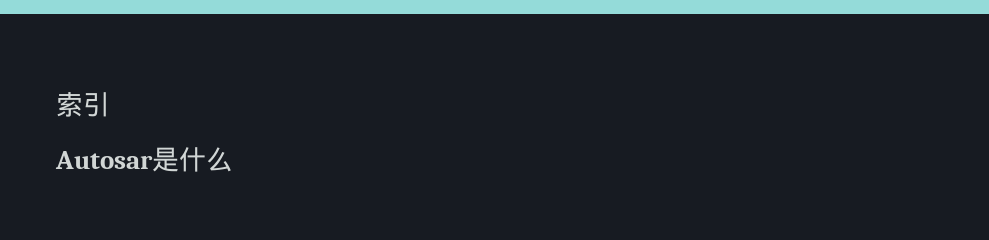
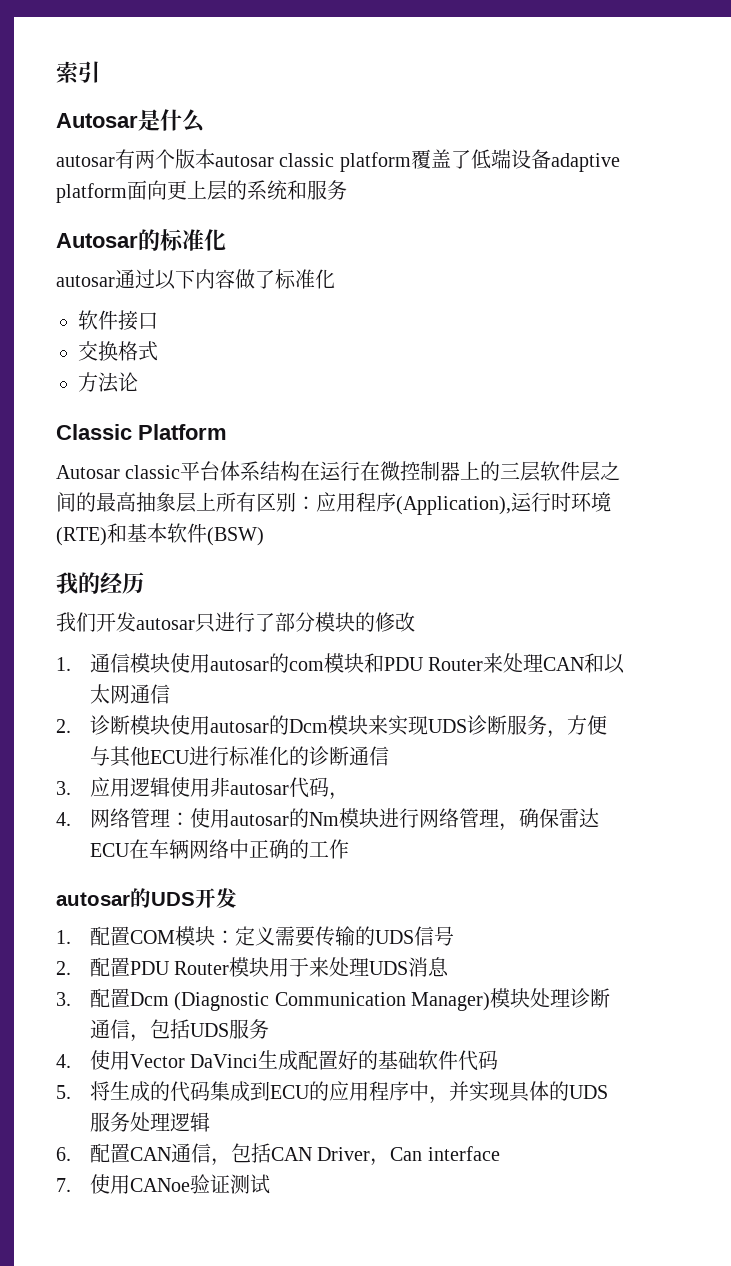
(233, 159) none -> [56,149,620,172] [56,180,347,203] [56,229,226,251] [56,269,335,290] [78,310,158,331] [78,341,158,361] [78,372,138,393] [56,424,227,440] [56,461,621,482] [56,492,611,515] [56,523,264,546] [56,572,144,595] [56,612,415,633] [56,653,626,674] [90,684,171,704] [56,715,608,738] [90,746,390,767] [56,777,350,800] [56,808,600,831] [90,839,350,859] [56,888,237,908] [56,926,455,947] [56,957,450,977] [56,988,611,1011] [90,1019,270,1042] [56,1050,499,1071] [56,1081,609,1104] [90,1112,211,1132] [56,1143,500,1166] [56,1174,271,1194] // autosar有两个版本autosar classic platform覆盖了低端设备adaptive platform面向更上层的系统和服务 // Autosar的标准化 // autosar通过以下内容做了标准化 // 软件接口 // 交换格式 // 方法论 // Classic Platform // Autosar classic平台体系结构在运行在微控制器上的三层软件层之间的最高抽象层上所有区别：应用程序(Application),运行时环境(RTE)和基本软件(BSW) // 我的经历 // 我们开发autosar只进行了部分模块的修改 // 1.通信模块使用autosar的com模块和PDU Router来处理CAN和以太网通信 // 2.诊断模块使用autosar的Dcm模块来实现UDS诊断服务，方便与其他ECU进行标准化的诊断通信 // 3.应用逻辑使用非autosar代码， // 4.网络管理：使用autosar的Nm模块进行网络管理，确保雷达ECU在车辆网络中正确的工作 // autosar的UDS开发 // 1.配置COM模块：定义需要传输的UDS信号 // 2.配置PDU Router模块用于来处理UDS消息 // 3.配置Dcm (Diagnostic Communication Manager)模块处理诊断通信，包括UDS服务 // 4.使用Vector DaVinci生成配置好的基础软件代码 // 5.将生成的代码集成到ECU的应用程序中，并实现具体的UDS服务处理逻辑 // 6.配置CAN通信，包括CAN Driver，Can interface // 7.使用CANoe验证测试

